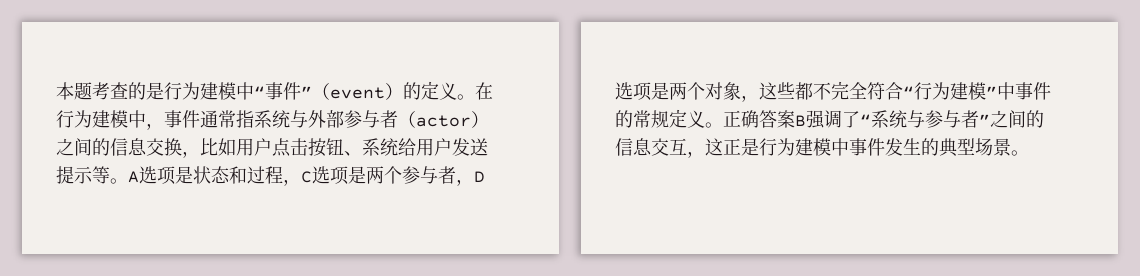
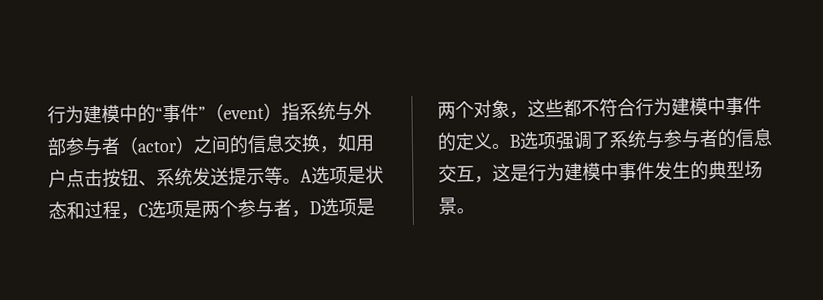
[56,82,254,100] 本题考查的是行为建模中 -> [47,104,156,124] 行为建模中的
[403,81,493,100] [56,110,236,130] 的定义。在行为建模中，事件通常 -> (282, 111) none
[200,138,218,156] 比 -> (339, 149) none
[398,138,452,156] 给用户 -> (193, 177) none
[831,81,997,100] 完全符合“行为建模” -> [599,97,708,118] 符合行为建模
[633,109,871,129] 常规定义。正确答案B强调了“ -> [455,130,610,151] 定义。B选项强调了
[979,110,1026,128] ”之间 -> (718, 138) none
[723,138,741,155] 正 -> (511, 172) none

